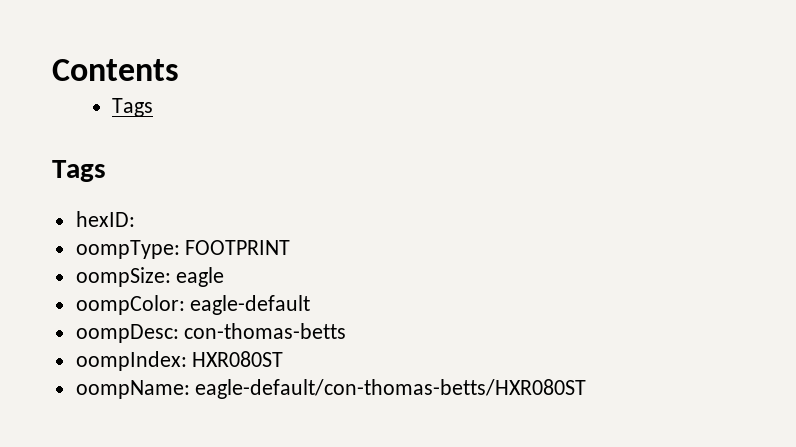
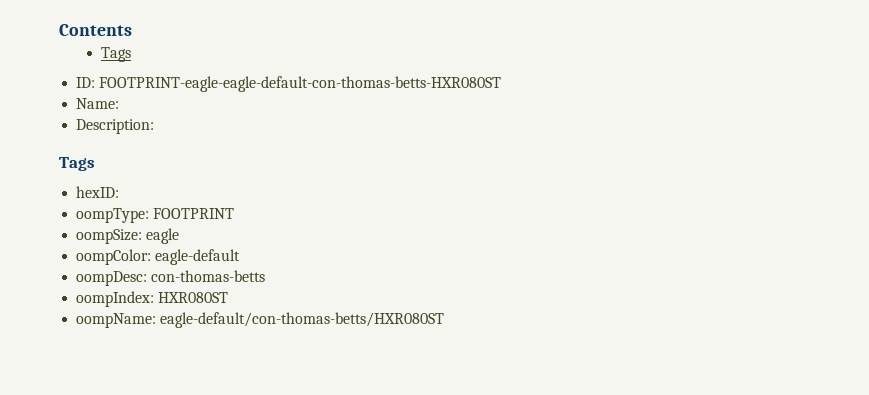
(153, 107) none -> [76,76,502,92] [76,98,120,109] [76,119,155,134] // ID: FOOTPRINT-eagle-eagle-default-con-thomas-betts-HXR080ST // Name: // Description:

